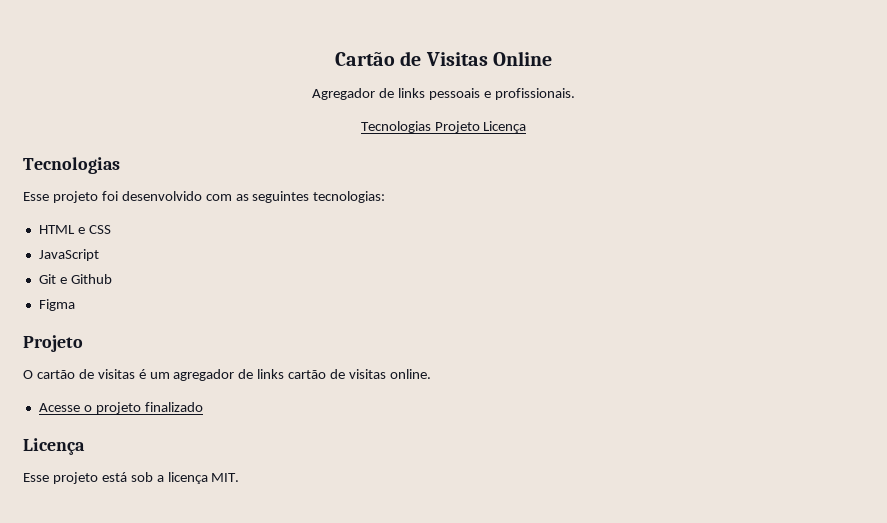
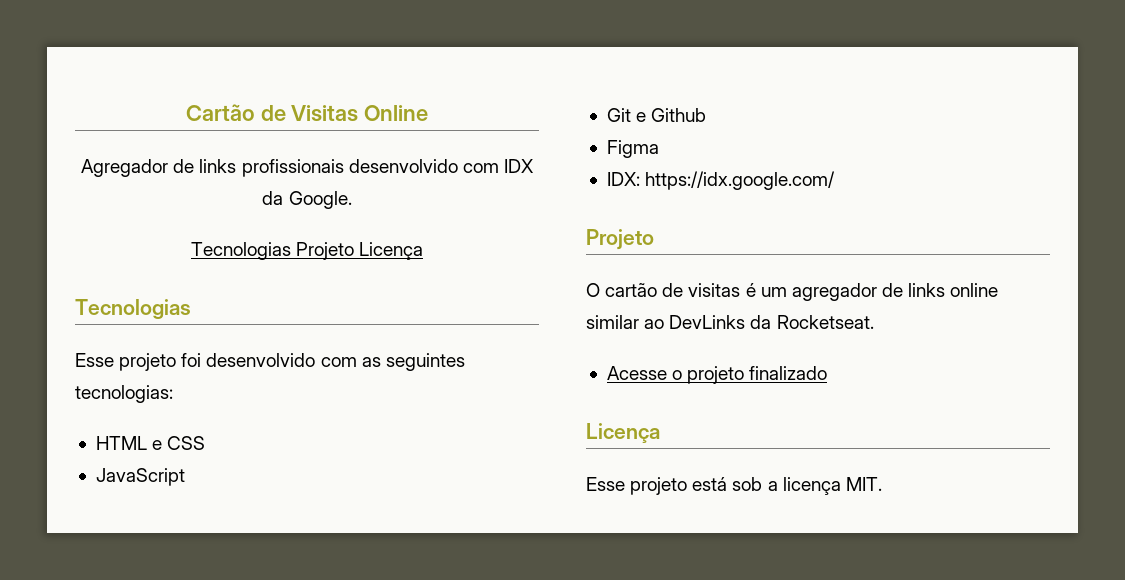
[428,88,575,100] pessoais e profissionais. -> [241,159,534,177] [262,191,352,209] profissionais desenvolvido com IDX da Google.
(75, 305) none -> [606,171,836,190] // IDX: https://idx.google.com/
[288,369,431,379] cartão de visitas online. -> [950,283,999,297] [586,315,874,329] online similar ao DevLinks da Rocketseat.

